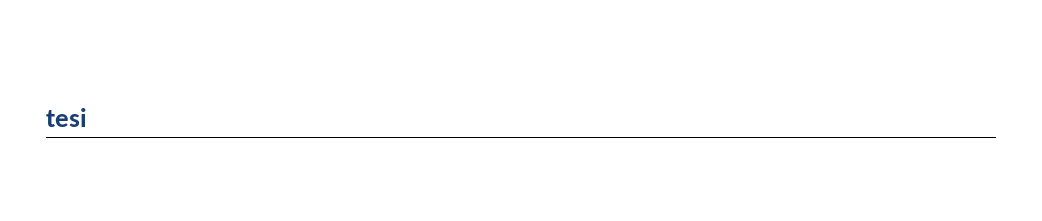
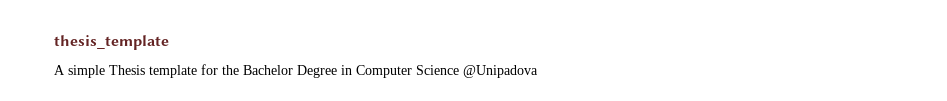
[46,108,87,127] tesi -> [54,35,169,50] [54,64,538,78] thesis_template // A simple Thesis template for the Bachelor Degree in Computer Science @Unipadova

